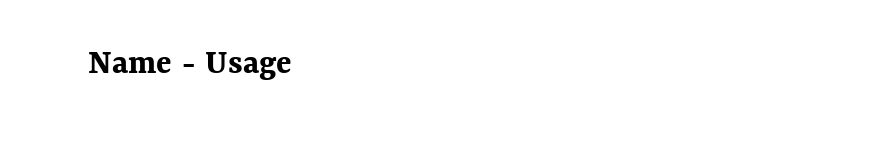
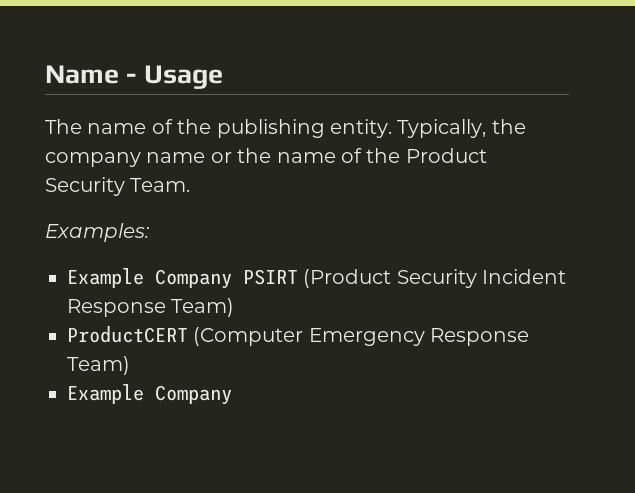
(293, 66) none -> [45,119,526,138] [45,148,487,167] [45,177,191,196] [45,223,150,242] [67,268,567,289] [67,298,235,317] [67,326,530,346] [67,356,130,375] [67,384,232,405] // The name of the publishing entity. Typically, the company name or the name of the Product Security Team. // Examples: // Example Company PSIRT (Product Security Incident Response Team) // ProductCERT (Computer Emergency Response Team) // Example Company

